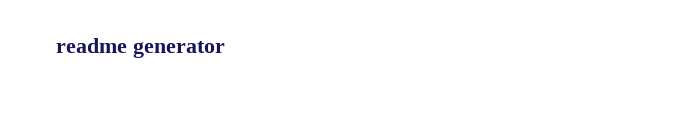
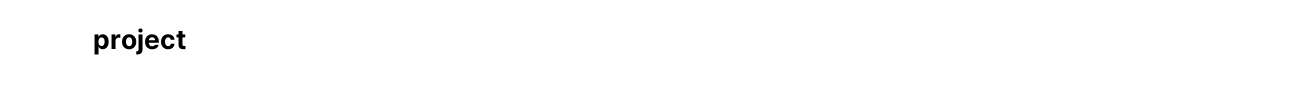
[56,38,225,58] readme generator -> [93,28,186,55] project

